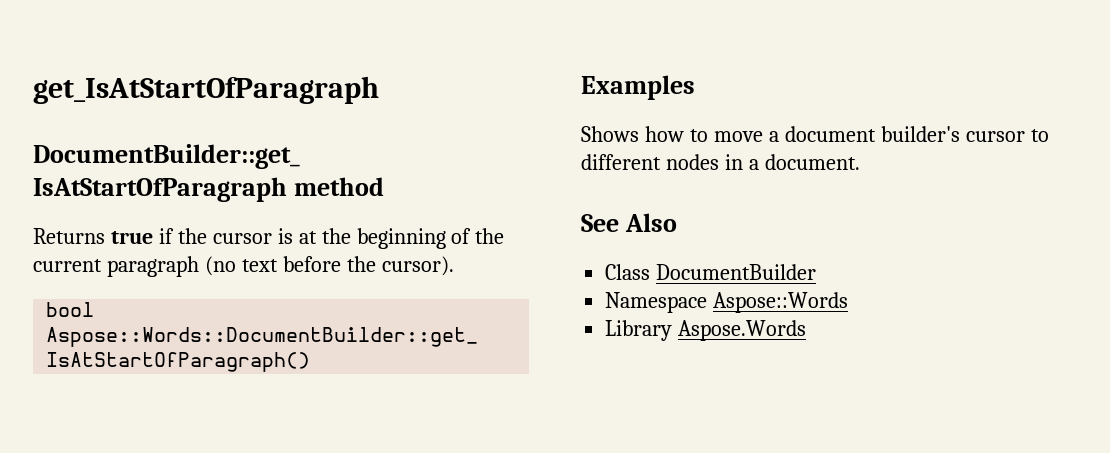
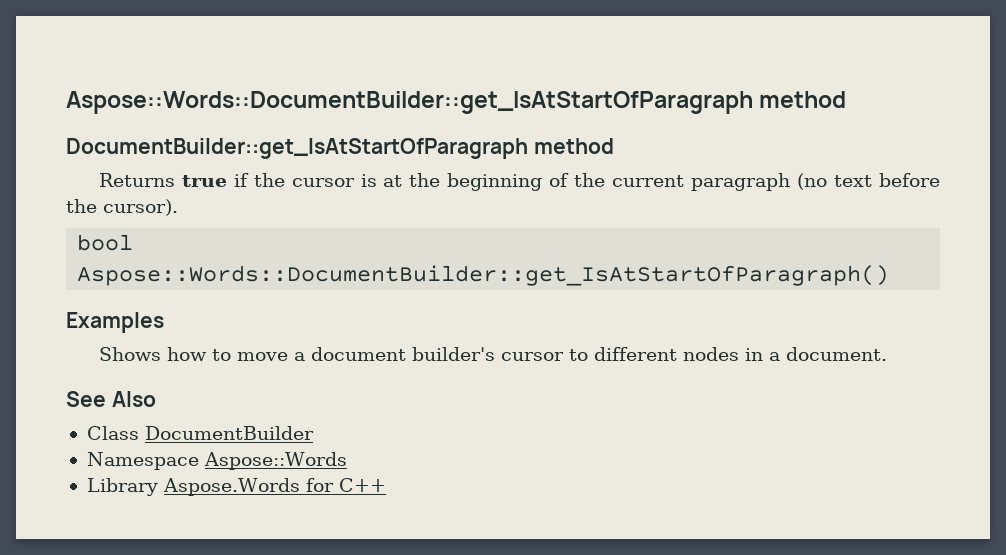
[33,76,379,104] get_IsAtStartOfParagraph -> [66,91,847,114] Aspose::Words::DocumentBuilder::get_IsAtStartOfParagraph method
(807, 330) none -> [305,478,386,492] for C++

